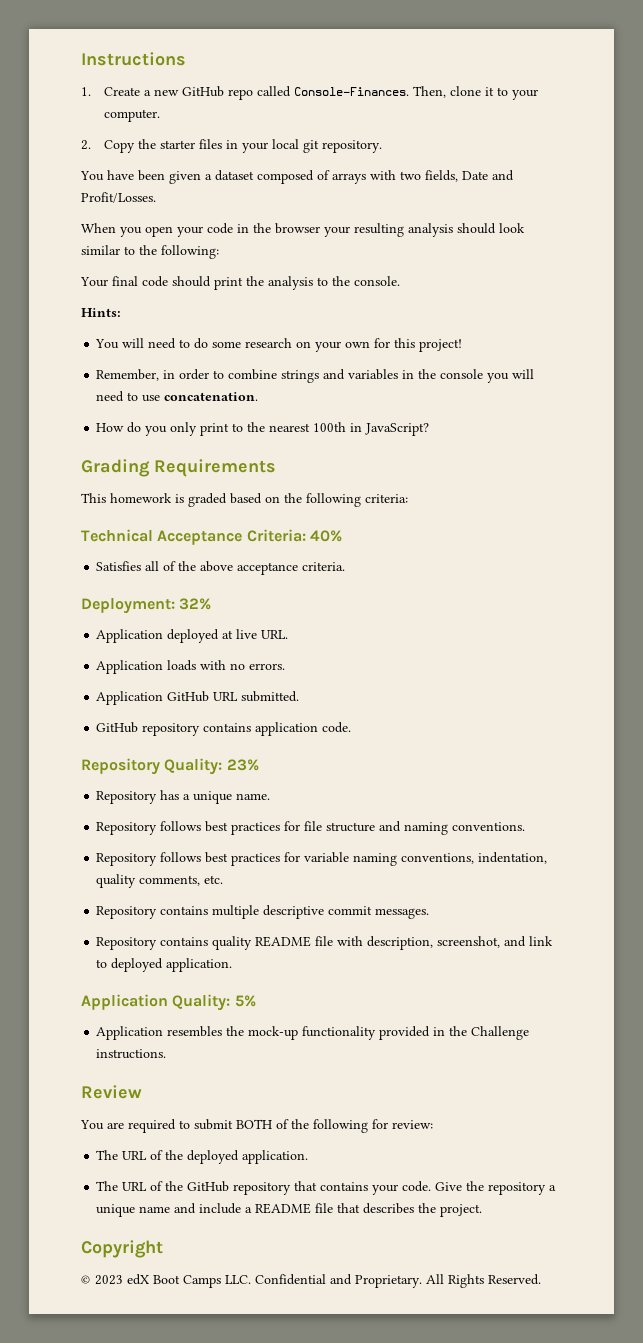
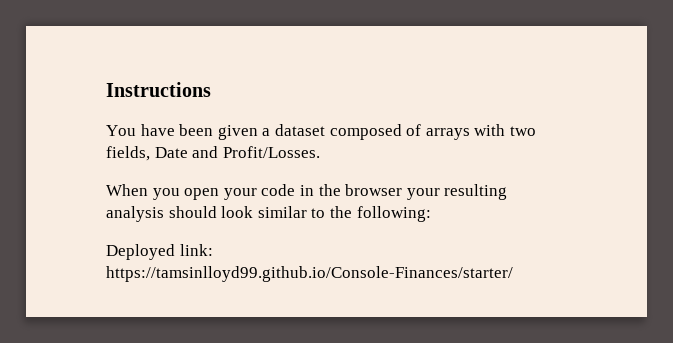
[81,86,538,100] [103,109,160,122] [81,139,382,153] // 1. Create a new GitHub repo called Console-Finances. Then, clone it to your computer. // 2. Copy the starter files in your local git repository. -> (211, 89) none
[80,276,400,290] [81,308,121,317] [95,338,463,352] [96,369,535,383] [96,391,259,402] [96,422,430,436] [81,459,276,477] [81,493,408,507] [81,529,342,545] [96,561,346,575] [81,598,212,614] [96,629,289,643] [96,660,286,674] [96,691,300,705] [96,722,352,736] [81,758,259,775] [96,790,271,804] [96,821,526,835] [96,852,548,866] [96,874,224,888] [96,905,430,919] [96,936,554,950] [96,958,233,972] [81,994,256,1011] [96,1026,530,1040] [96,1049,167,1059] [81,1085,142,1099] [80,1119,433,1133] [96,1150,309,1164] [96,1181,557,1195] [96,1203,483,1217] [81,1240,163,1258] [81,1274,541,1288] Your final code should print the analysis to the console. // Hints: // You will need to do some research on your own for this project! // Remember, in order to combine strings and variables in the console you will need to use concatenation. // How do you only print to the nearest 100th in JavaScript? // Grading Requirements // This homework is graded based on the following criteria: // Technical Acceptance Criteria: 40% // Satisfies all of the above acceptance criteria. // Deployment: 32% // Application deployed at live URL. // Application loads with no errors. // Application GitHub URL submitted. // GitHub repository contains application code. // Repository Quality: 23% // Repository has a unique name. // Repository follows best practices for file structure and naming conventions. // Repository follows best practices for variable naming conventions, indentation, quality comments, etc. // Repository contains multiple descriptive commit messages. // Repository contains quality README file with description, screenshot, and link to deployed application. // Application Quality: 5% // Application resembles the mock-up functionality provided in the Challenge instructions. // Review // You are required to submit BOTH of the following for review: // The URL of the deployed application. // The URL of the GitHub repository that contains your code. Give the repository a unique name and include a README file that describes the project. // Copyright // © 2023 edX Boot Camps LLC. Confidential and Proprietary. All Rights Reserved. -> [106,244,213,260] [106,266,513,282] Deployed link: https://tamsinlloyd99.github.io/Console-Finances/starter/

